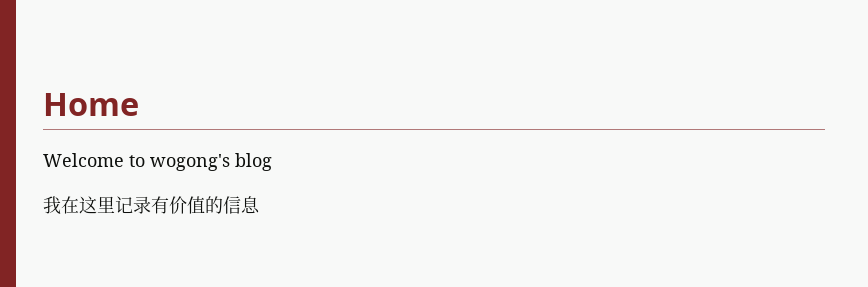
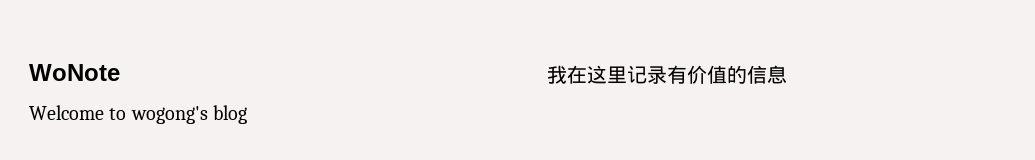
[43,93,139,116] Home -> [29,64,120,81] WoNote

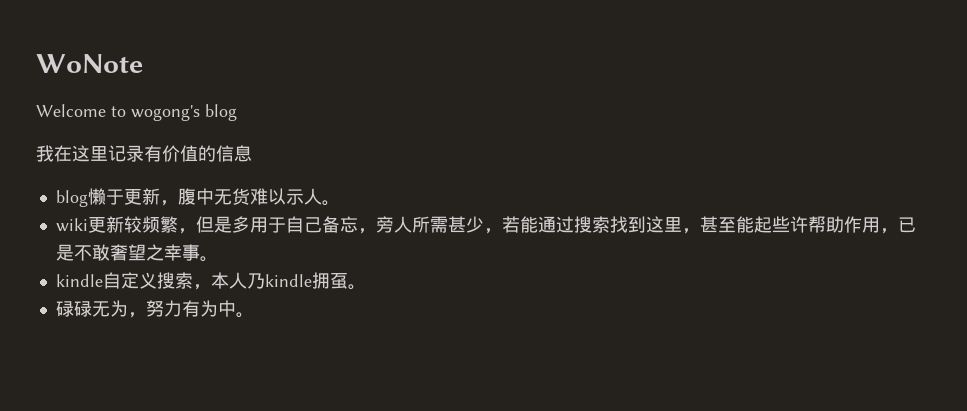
(787, 74) none -> [55,188,340,207] [55,216,916,234] [55,244,218,262] [55,272,366,290] [55,300,254,318] // blog懒于更新，腹中无货难以示人。 // wiki更新较频繁，但是多用于自己备忘，旁人所需甚少，若能通过搜索找到这里，甚至能起些许帮助作用，已是不敢奢望之幸事。 // kindle自定义搜索，本人乃kindle拥虿。 // 碌碌无为，努力有为中。

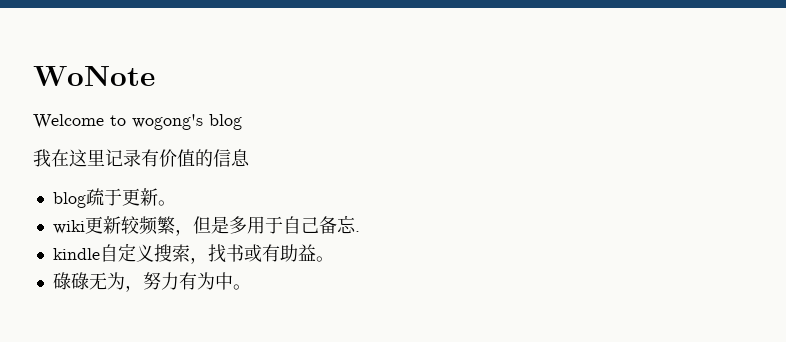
[87,188,322,206] 懒于更新，腹中无货难以示人 -> [85,188,158,206] 疏于更新
[357,216,916,234] [55,244,218,262] ，旁人所需甚少，若能通过搜索找到这里，甚至能起些许帮助作用，已是不敢奢望之幸事。 -> [354,231,360,232] .
[210,272,348,289] 本人乃kindle拥虿 -> [207,244,316,263] 找书或有助益

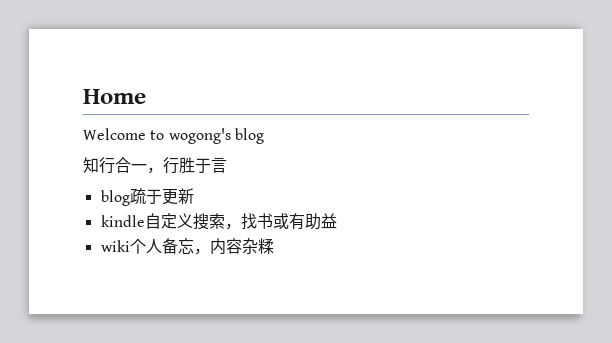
[33,66,155,86] WoNote -> [83,89,146,104] Home
[33,149,250,167] [52,188,176,208] [52,215,360,236] 我在这里记录有价值的信息 // blog疏于更新。 // wiki更新较频繁，但是多用于自己备忘. -> [83,157,227,174] [100,188,194,206] 知行合一，行胜于言 // blog疏于更新
[315,256,334,262] [52,272,251,292] 。 // 碌碌无为，努力有为中。 -> [100,238,274,255] // wiki个人备忘，内容杂糅

